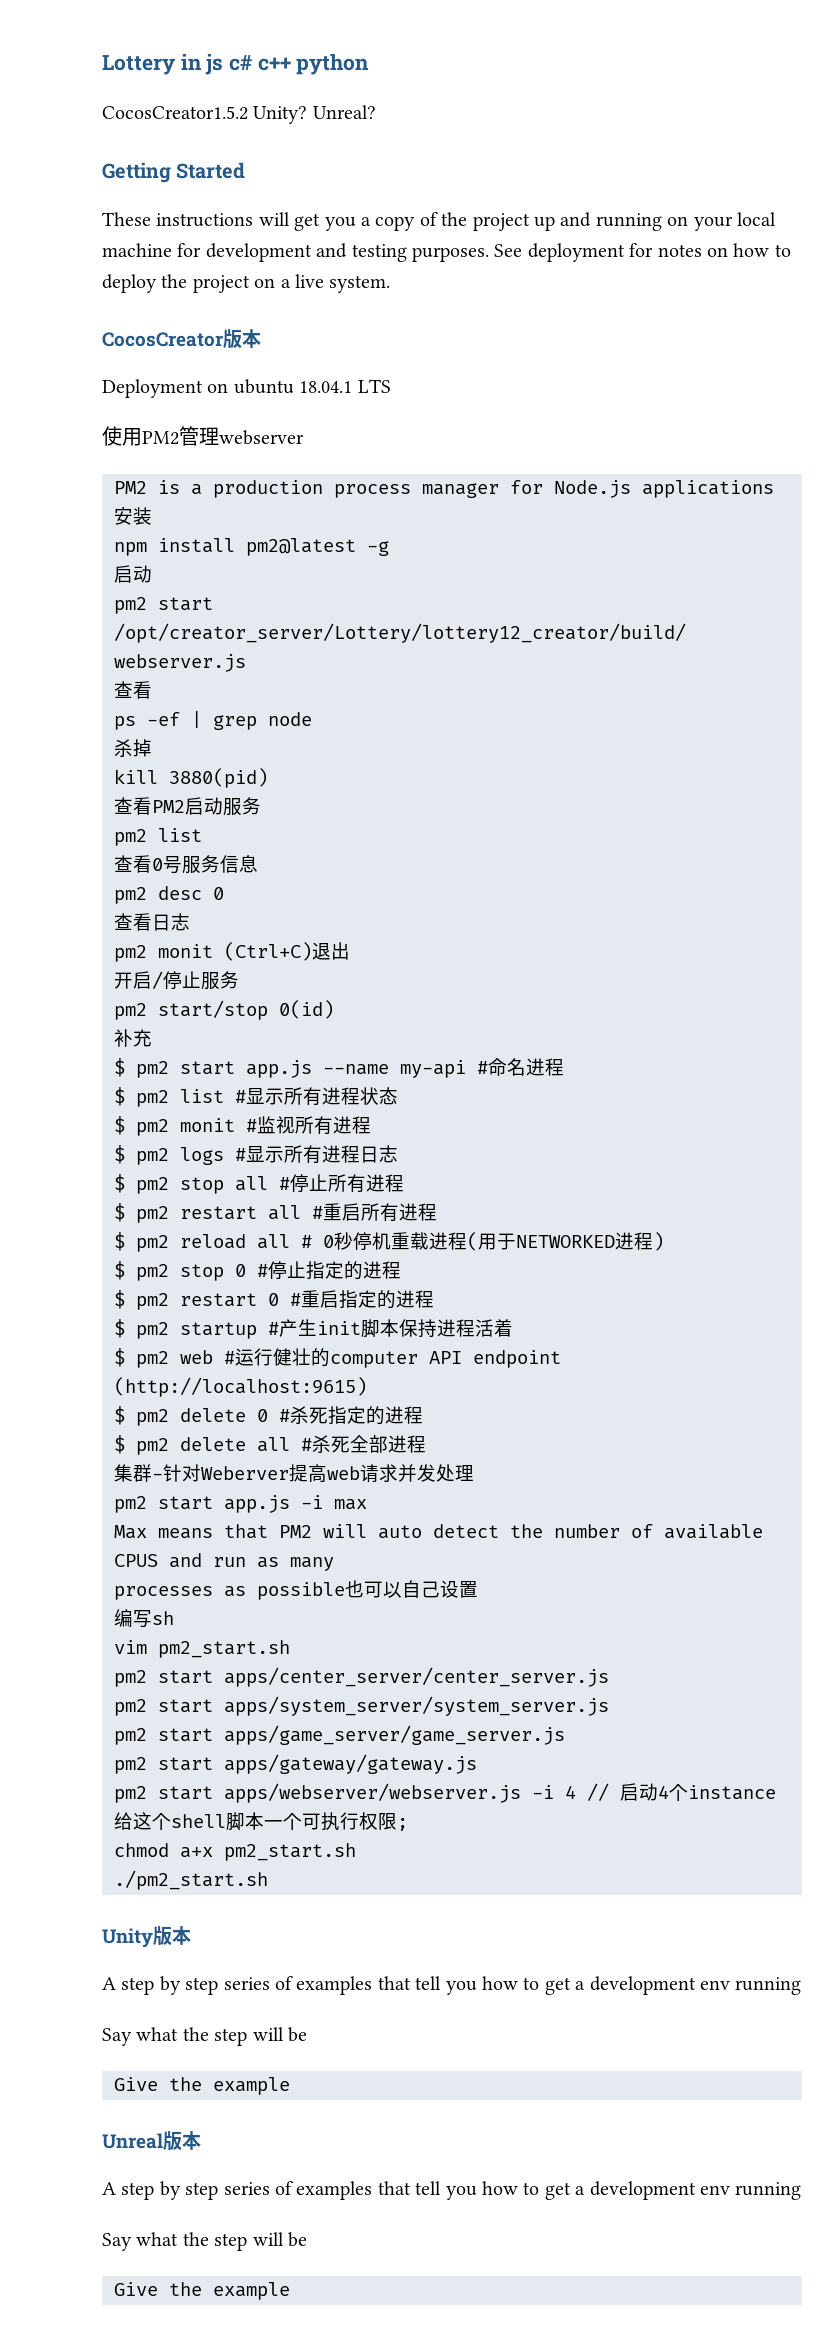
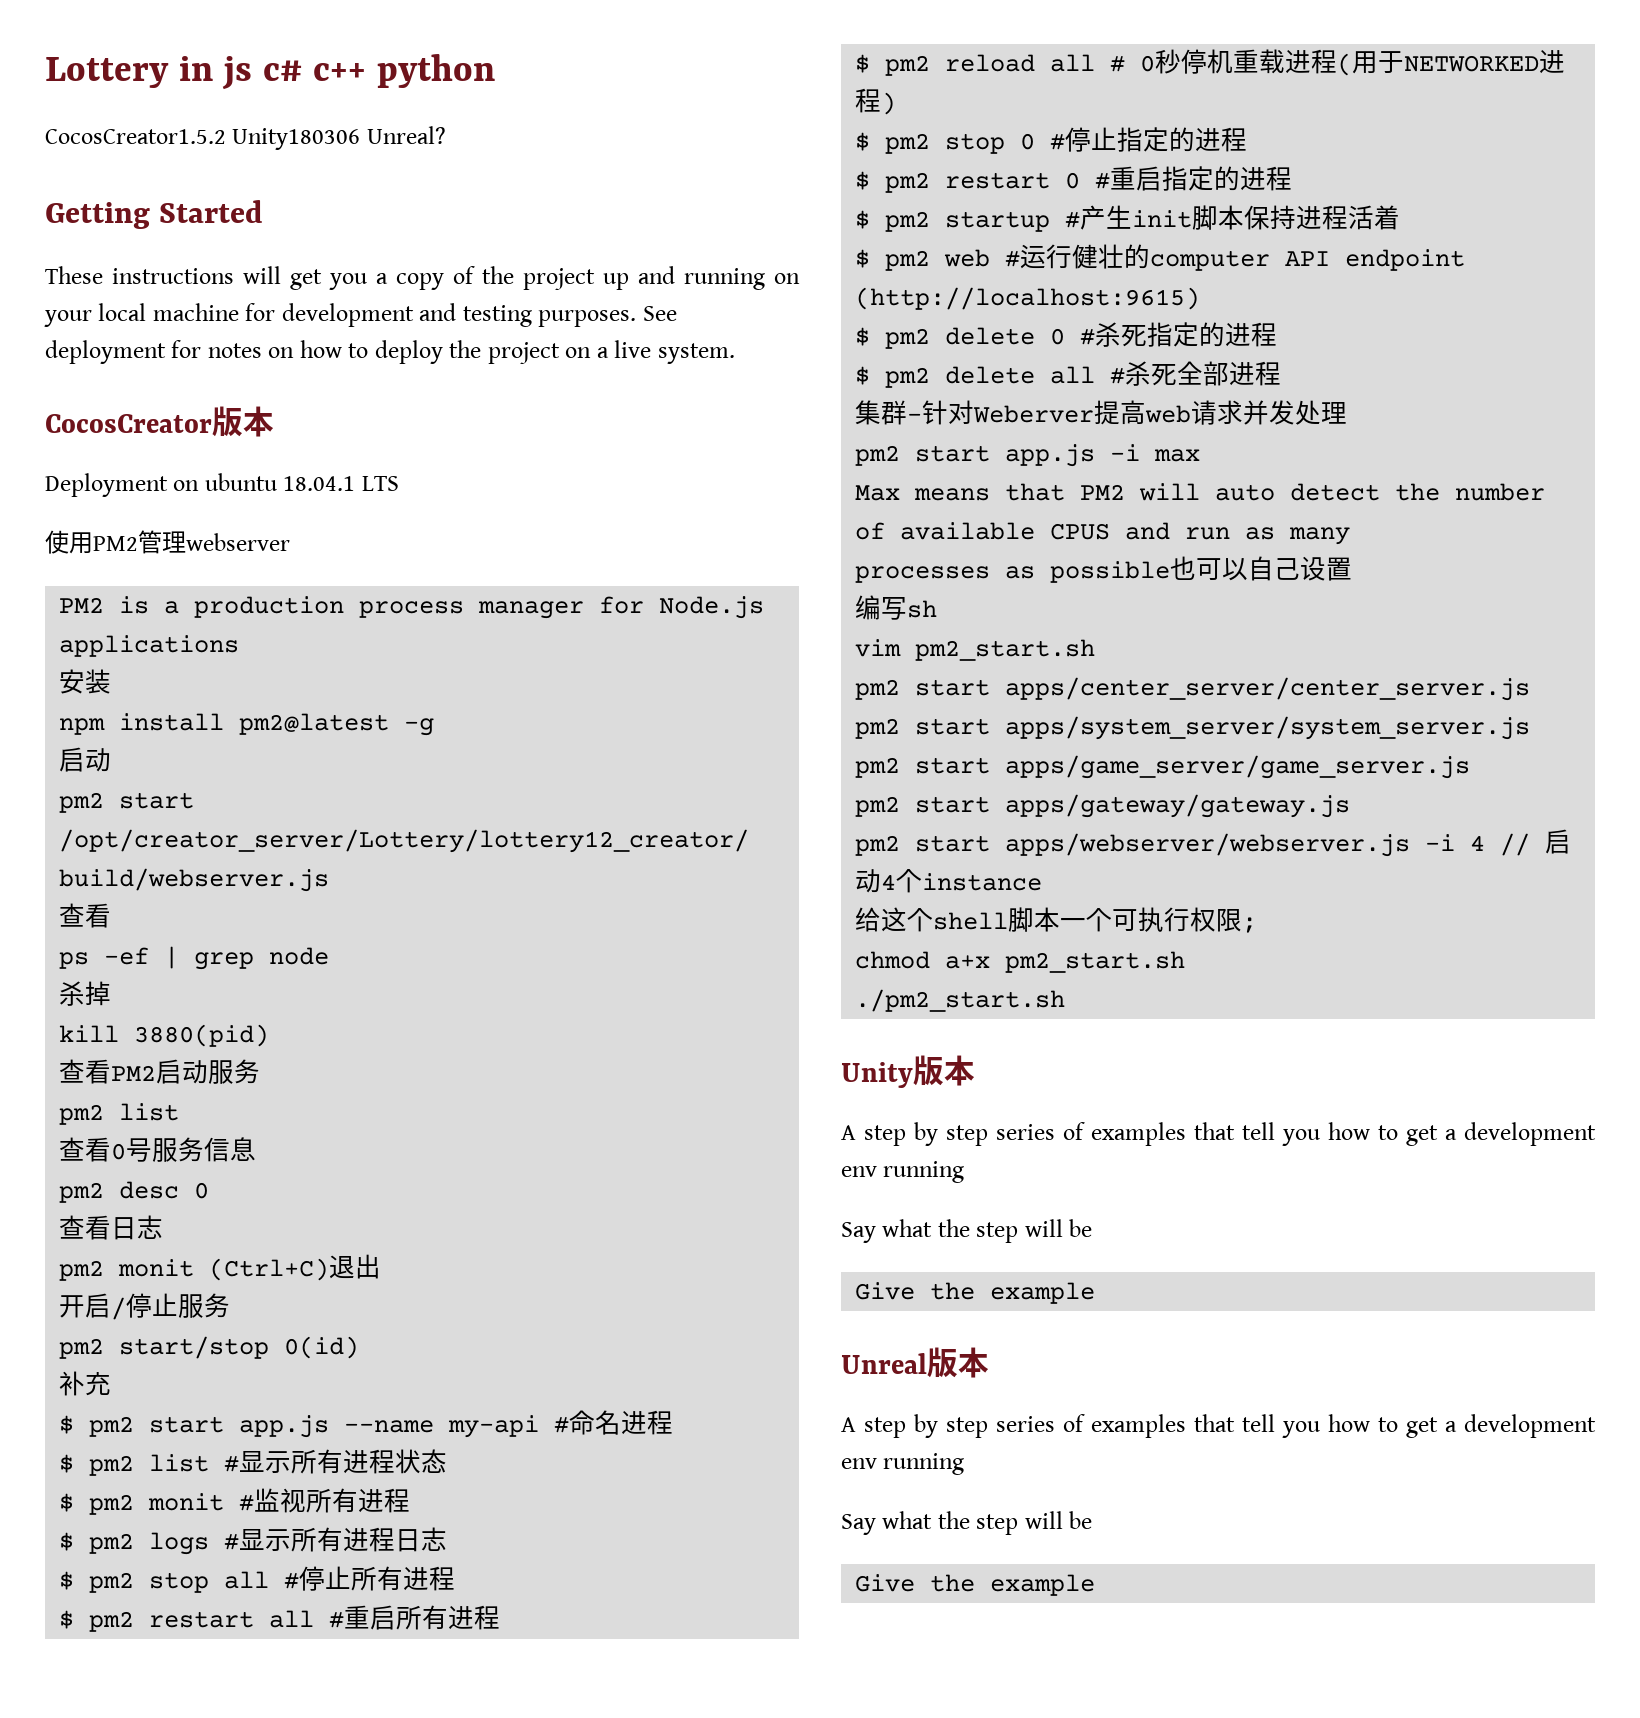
[253,106,308,124] Unity? -> [232,128,361,150] Unity180306

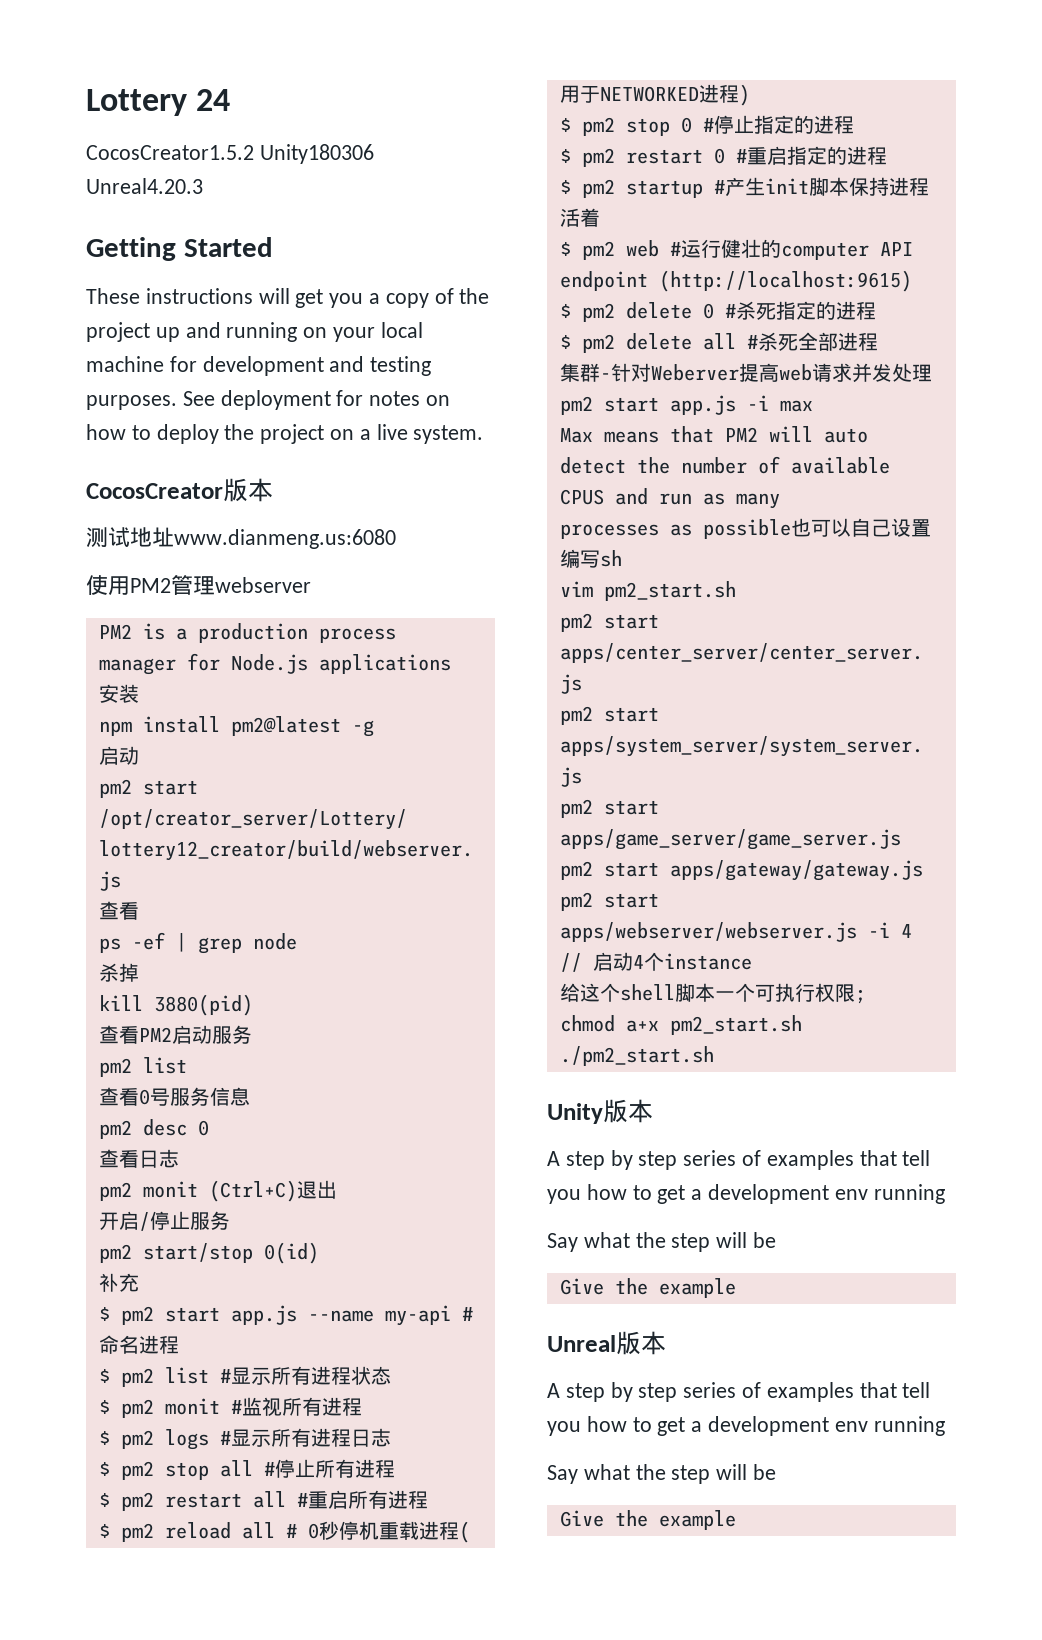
[178,54,495,90] in js c# c++ python -> [196,89,231,111] 24
[366,126,446,144] Unreal? -> [86,178,203,194] Unreal4.20.3
[45,473,399,497] Deployment on ubuntu 18.04.1 LTS -> [86,527,396,549] 测试地址www.dianmeng.us:6080

